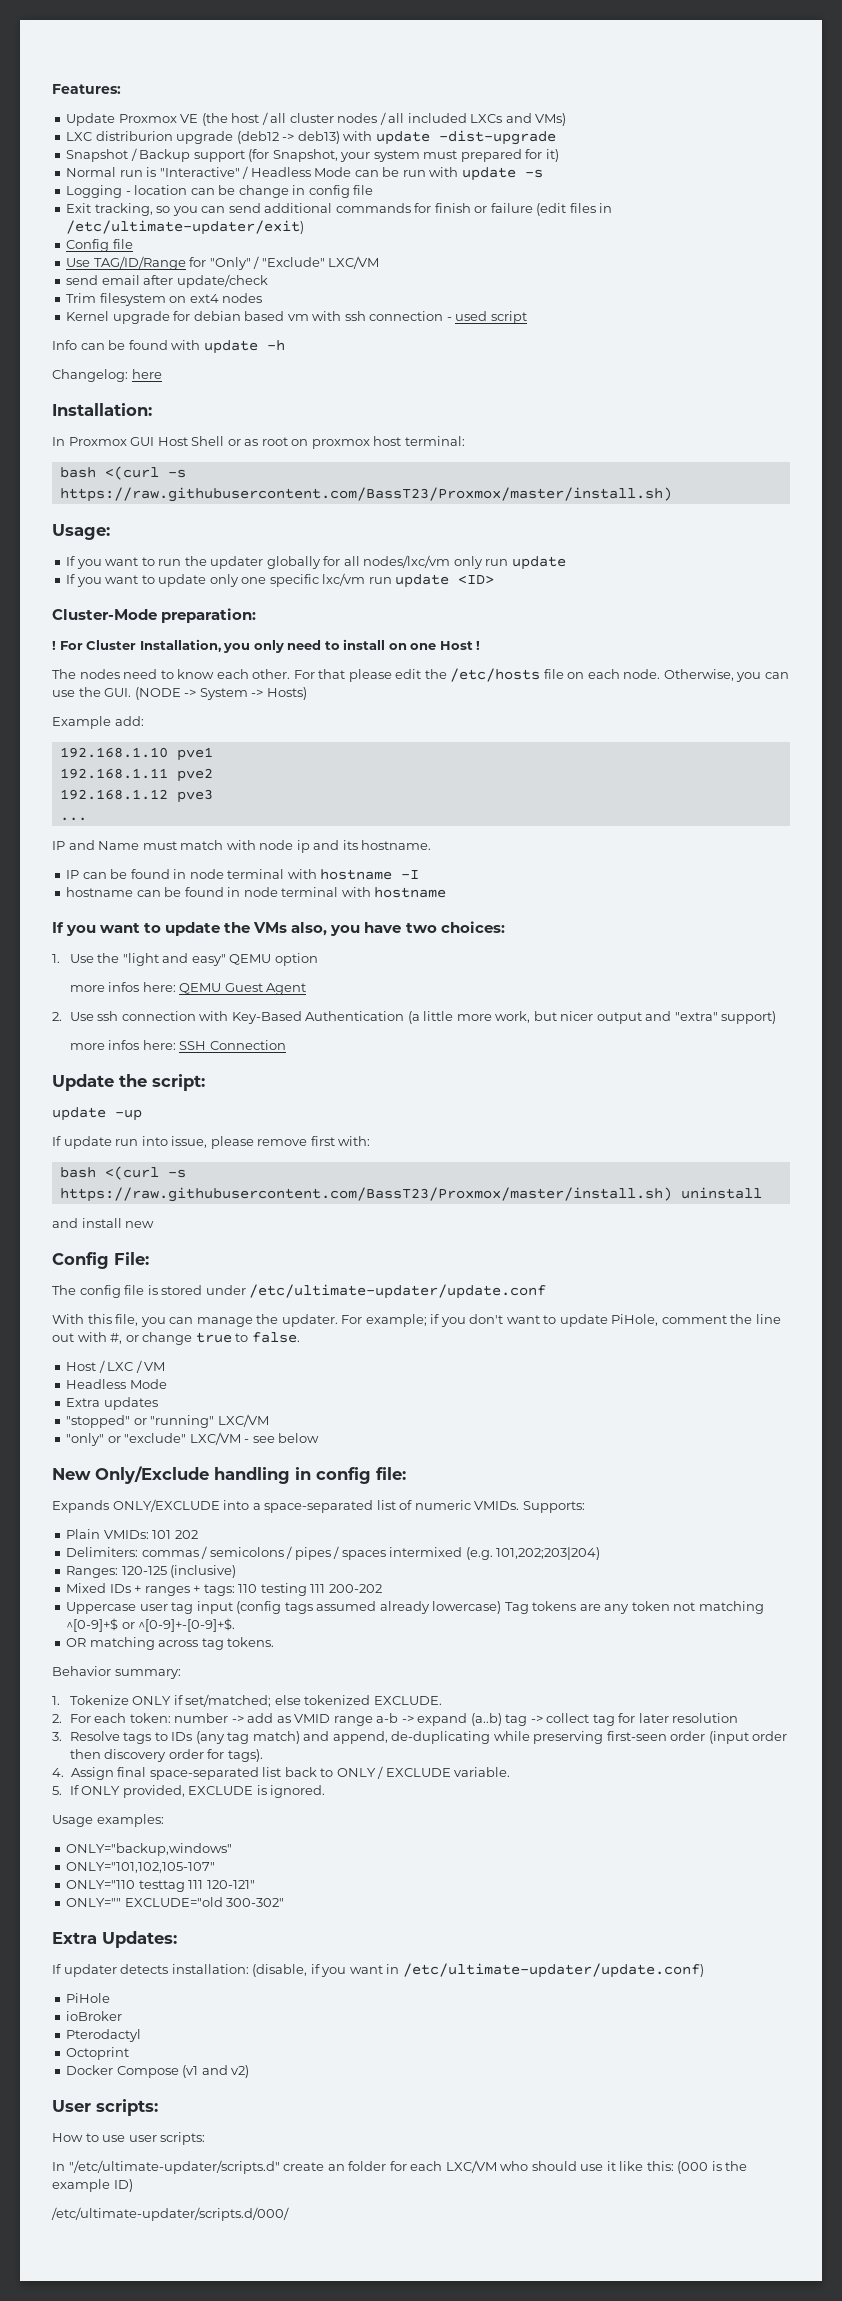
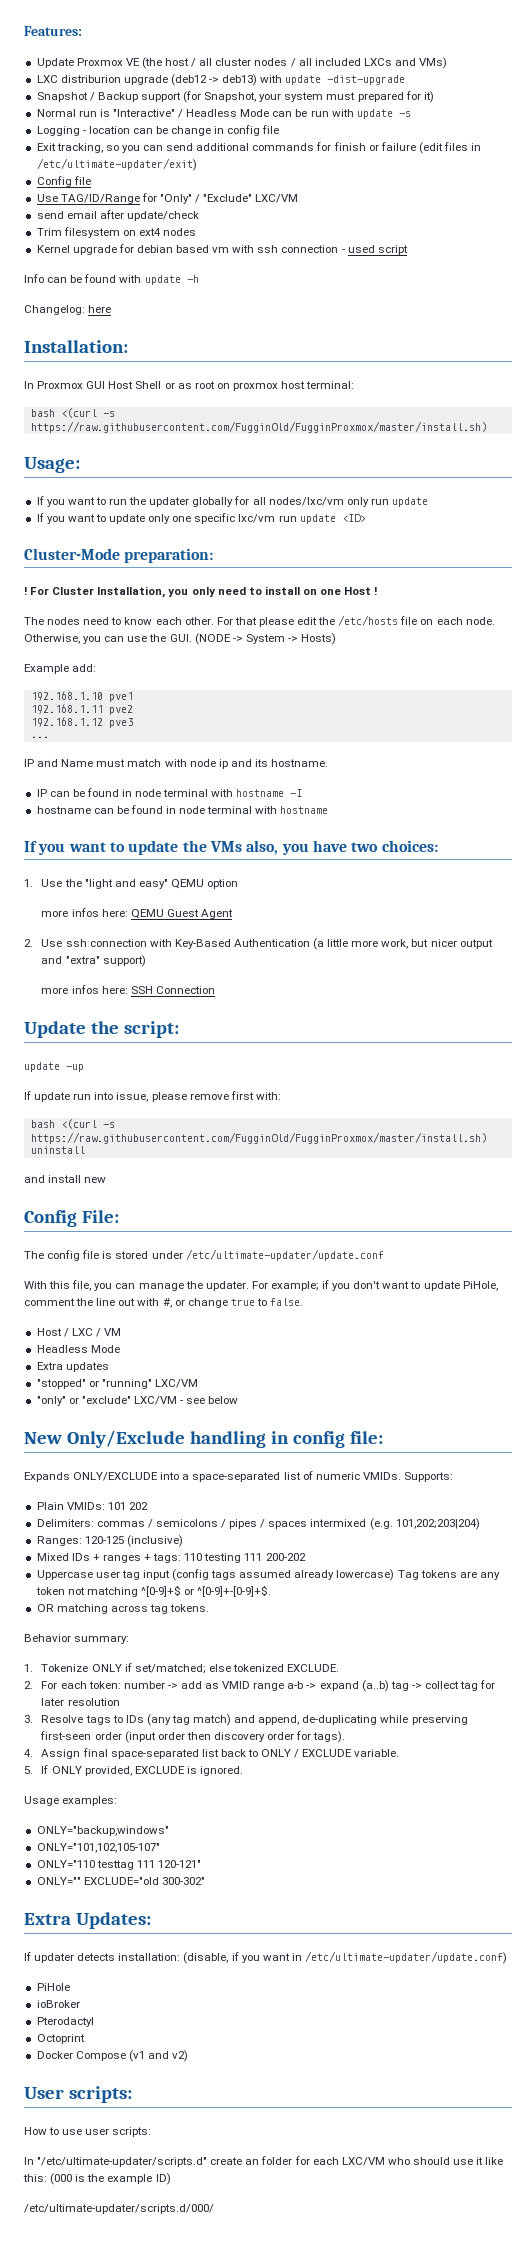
[59,487,672,502] https://raw.githubusercontent.com/BassT23/Proxmox/master/install.sh) -> [30,421,487,433] https://raw.githubusercontent.com/FugginOld/FugginProxmox/master/install.sh)
[59,1187,672,1202] https://raw.githubusercontent.com/BassT23/Proxmox/master/install.sh) -> [30,1132,487,1144] https://raw.githubusercontent.com/FugginOld/FugginProxmox/master/install.sh)

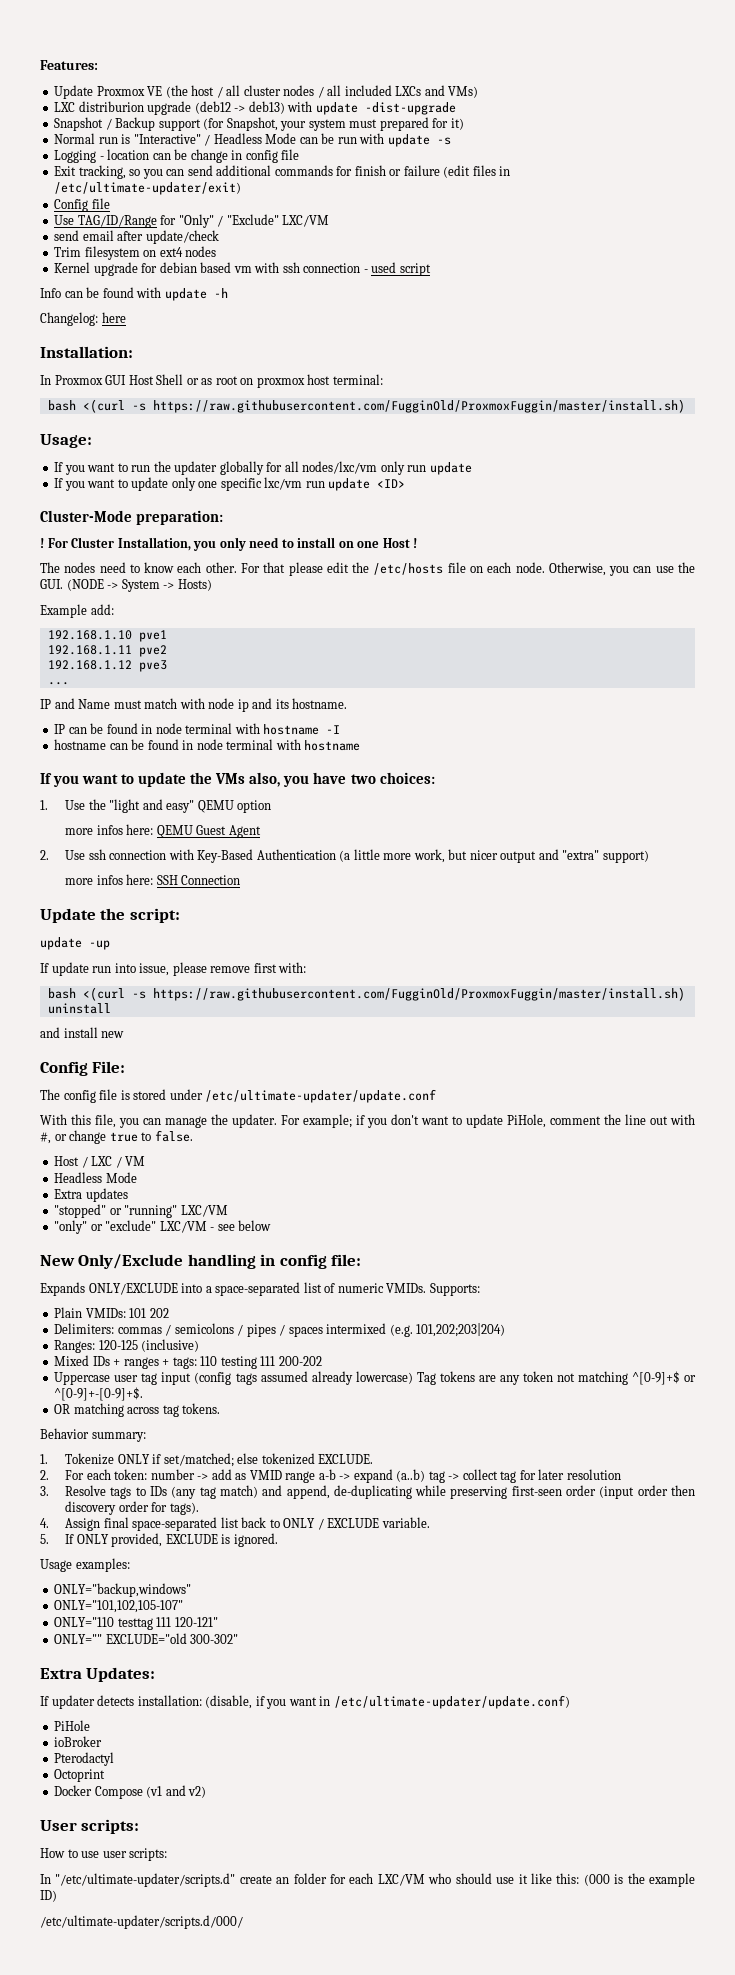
[30,421,487,433] https://raw.githubusercontent.com/FugginOld/FugginProxmox/master/install.sh) -> [152,399,685,413] https://raw.githubusercontent.com/FugginOld/ProxmoxFuggin/master/install.sh)
[30,1132,487,1144] https://raw.githubusercontent.com/FugginOld/FugginProxmox/master/install.sh) -> [152,987,685,1001] https://raw.githubusercontent.com/FugginOld/ProxmoxFuggin/master/install.sh)

